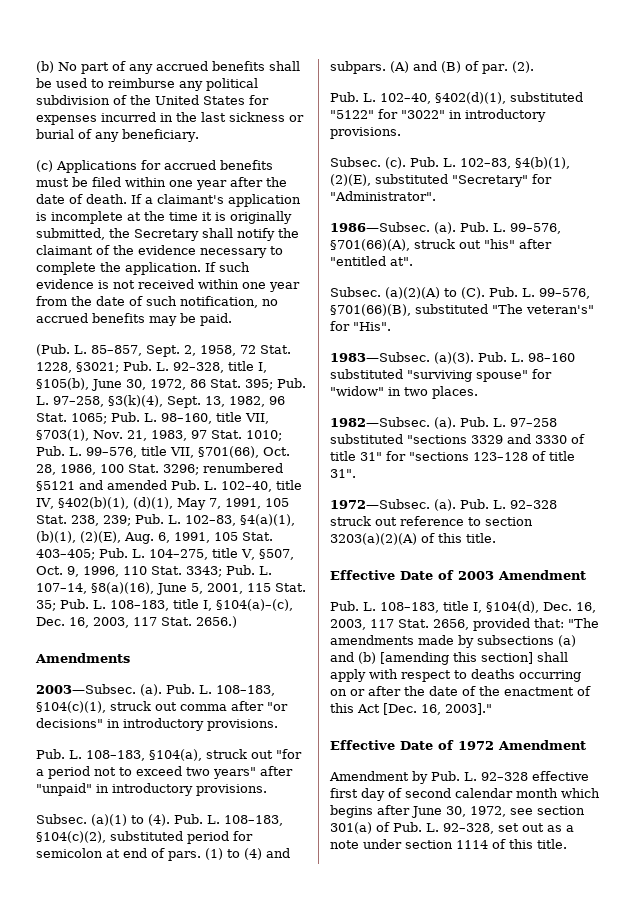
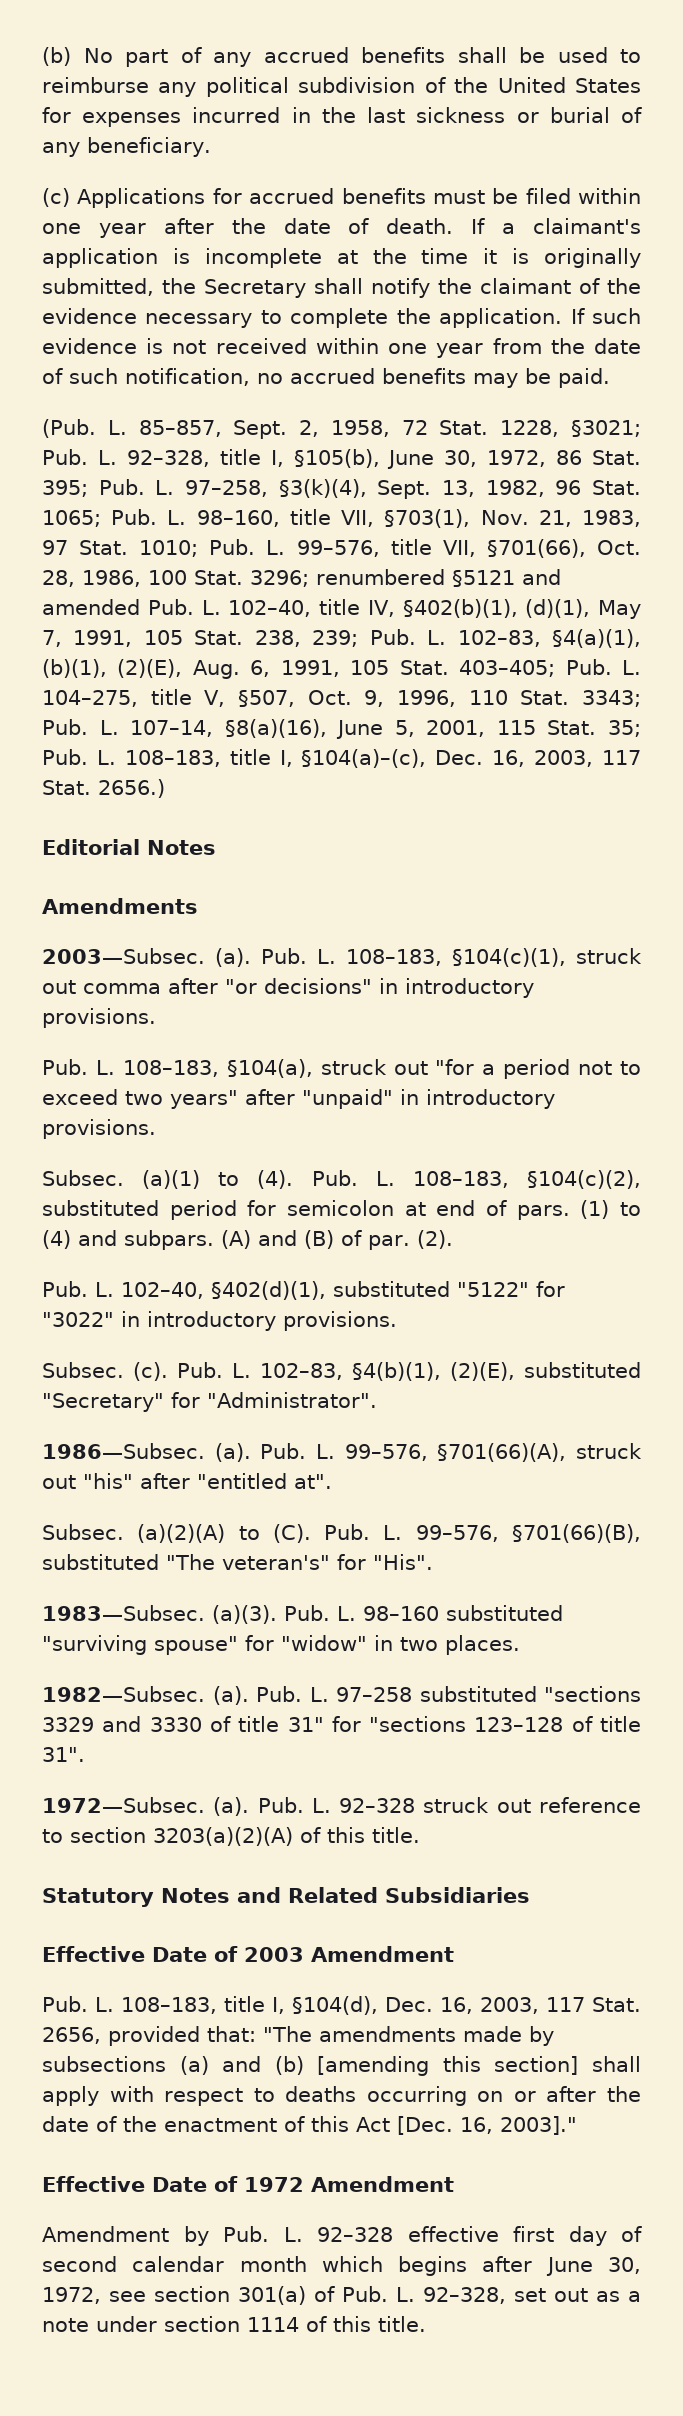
(237, 622) none -> [42,839,216,855] // Editorial Notes
(496, 538) none -> [42,1887,530,1907] // Statutory Notes and Related Subsidiaries

